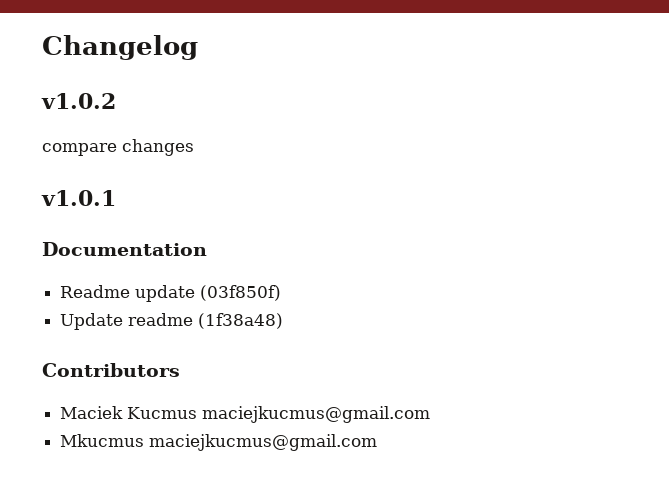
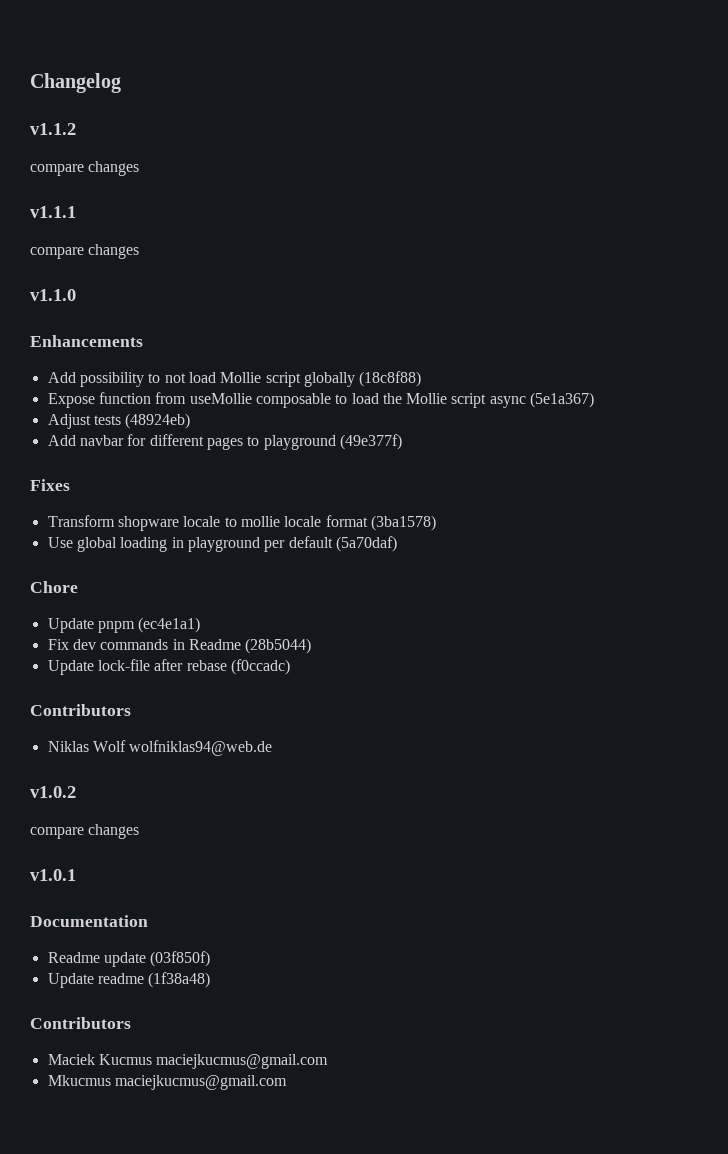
(198, 47) none -> [30,123,76,135] [30,161,140,176] [30,206,76,218] [30,244,140,259] [30,289,76,301] [30,335,143,347] [47,371,422,387] [47,392,595,408] [47,413,191,429] [47,434,402,450] [30,479,70,491] [47,515,436,531] [47,536,397,552] [30,581,78,593] [47,617,201,633] [47,638,312,654] [47,659,290,675] [30,704,131,716] [47,740,273,756] // v1.1.2 // compare changes // v1.1.1 // compare changes // v1.1.0 // Enhancements // Add possibility to not load Mollie script globally (18c8f88) // Expose function from useMollie composable to load the Mollie script async (5e1a367) // Adjust tests (48924eb) // Add navbar for different pages to playground (49e377f) // Fixes // Transform shopware locale to mollie locale format (3ba1578) // Use global loading in playground per default (5a70daf) // Chore // Update pnpm (ec4e1a1) // Fix dev commands in Readme (28b5044) // Update lock-file after rebase (f0ccadc) // Contributors // Niklas Wolf wolfniklas94@web.de

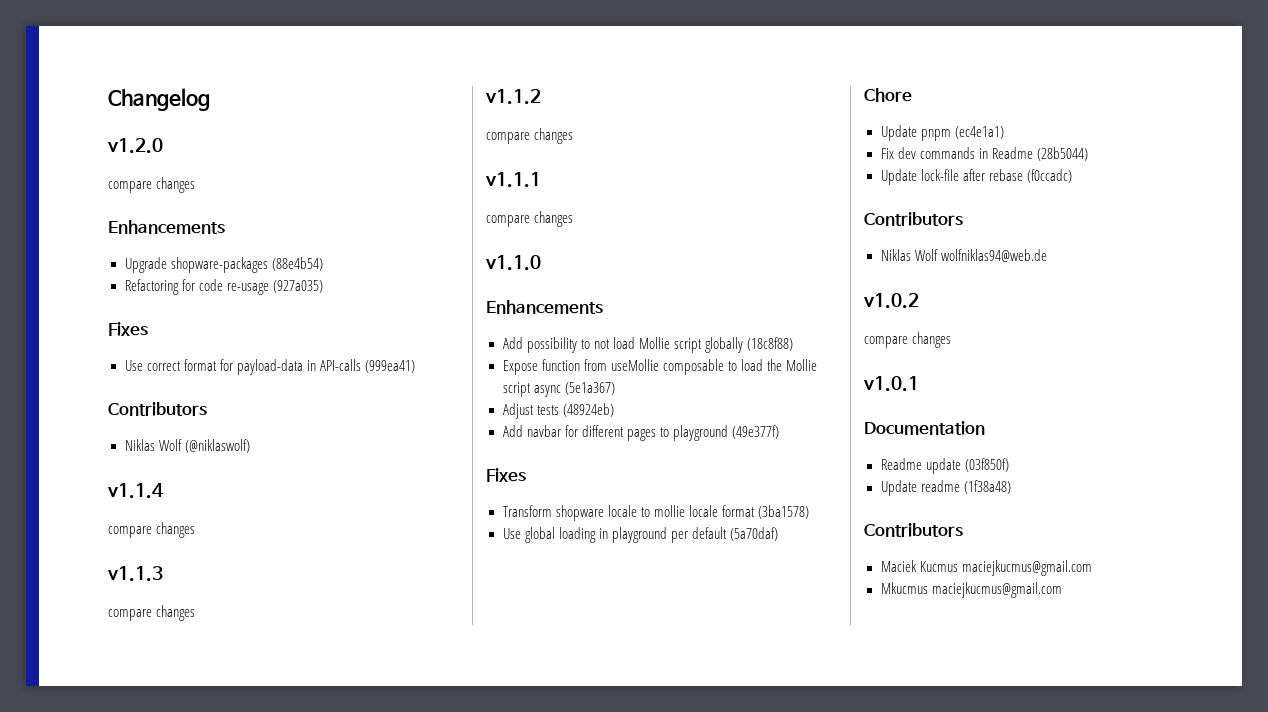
(121, 83) none -> [107,138,163,154] [108,177,196,193] [108,220,225,234] [124,257,323,273] [124,279,323,295] [108,322,148,336] [124,359,415,375] [108,402,207,416] [124,439,250,453] [107,483,164,499] [108,522,196,538] [107,566,163,582] [108,605,196,621] // v1.2.0 // compare changes // Enhancements // Upgrade shopware-packages (88e4b54) // Refactoring for code re-usage (927a035) // Fixes // Use correct format for payload-data in API-calls (999ea41) // Contributors // Niklas Wolf (@niklaswolf) // v1.1.4 // compare changes // v1.1.3 // compare changes

